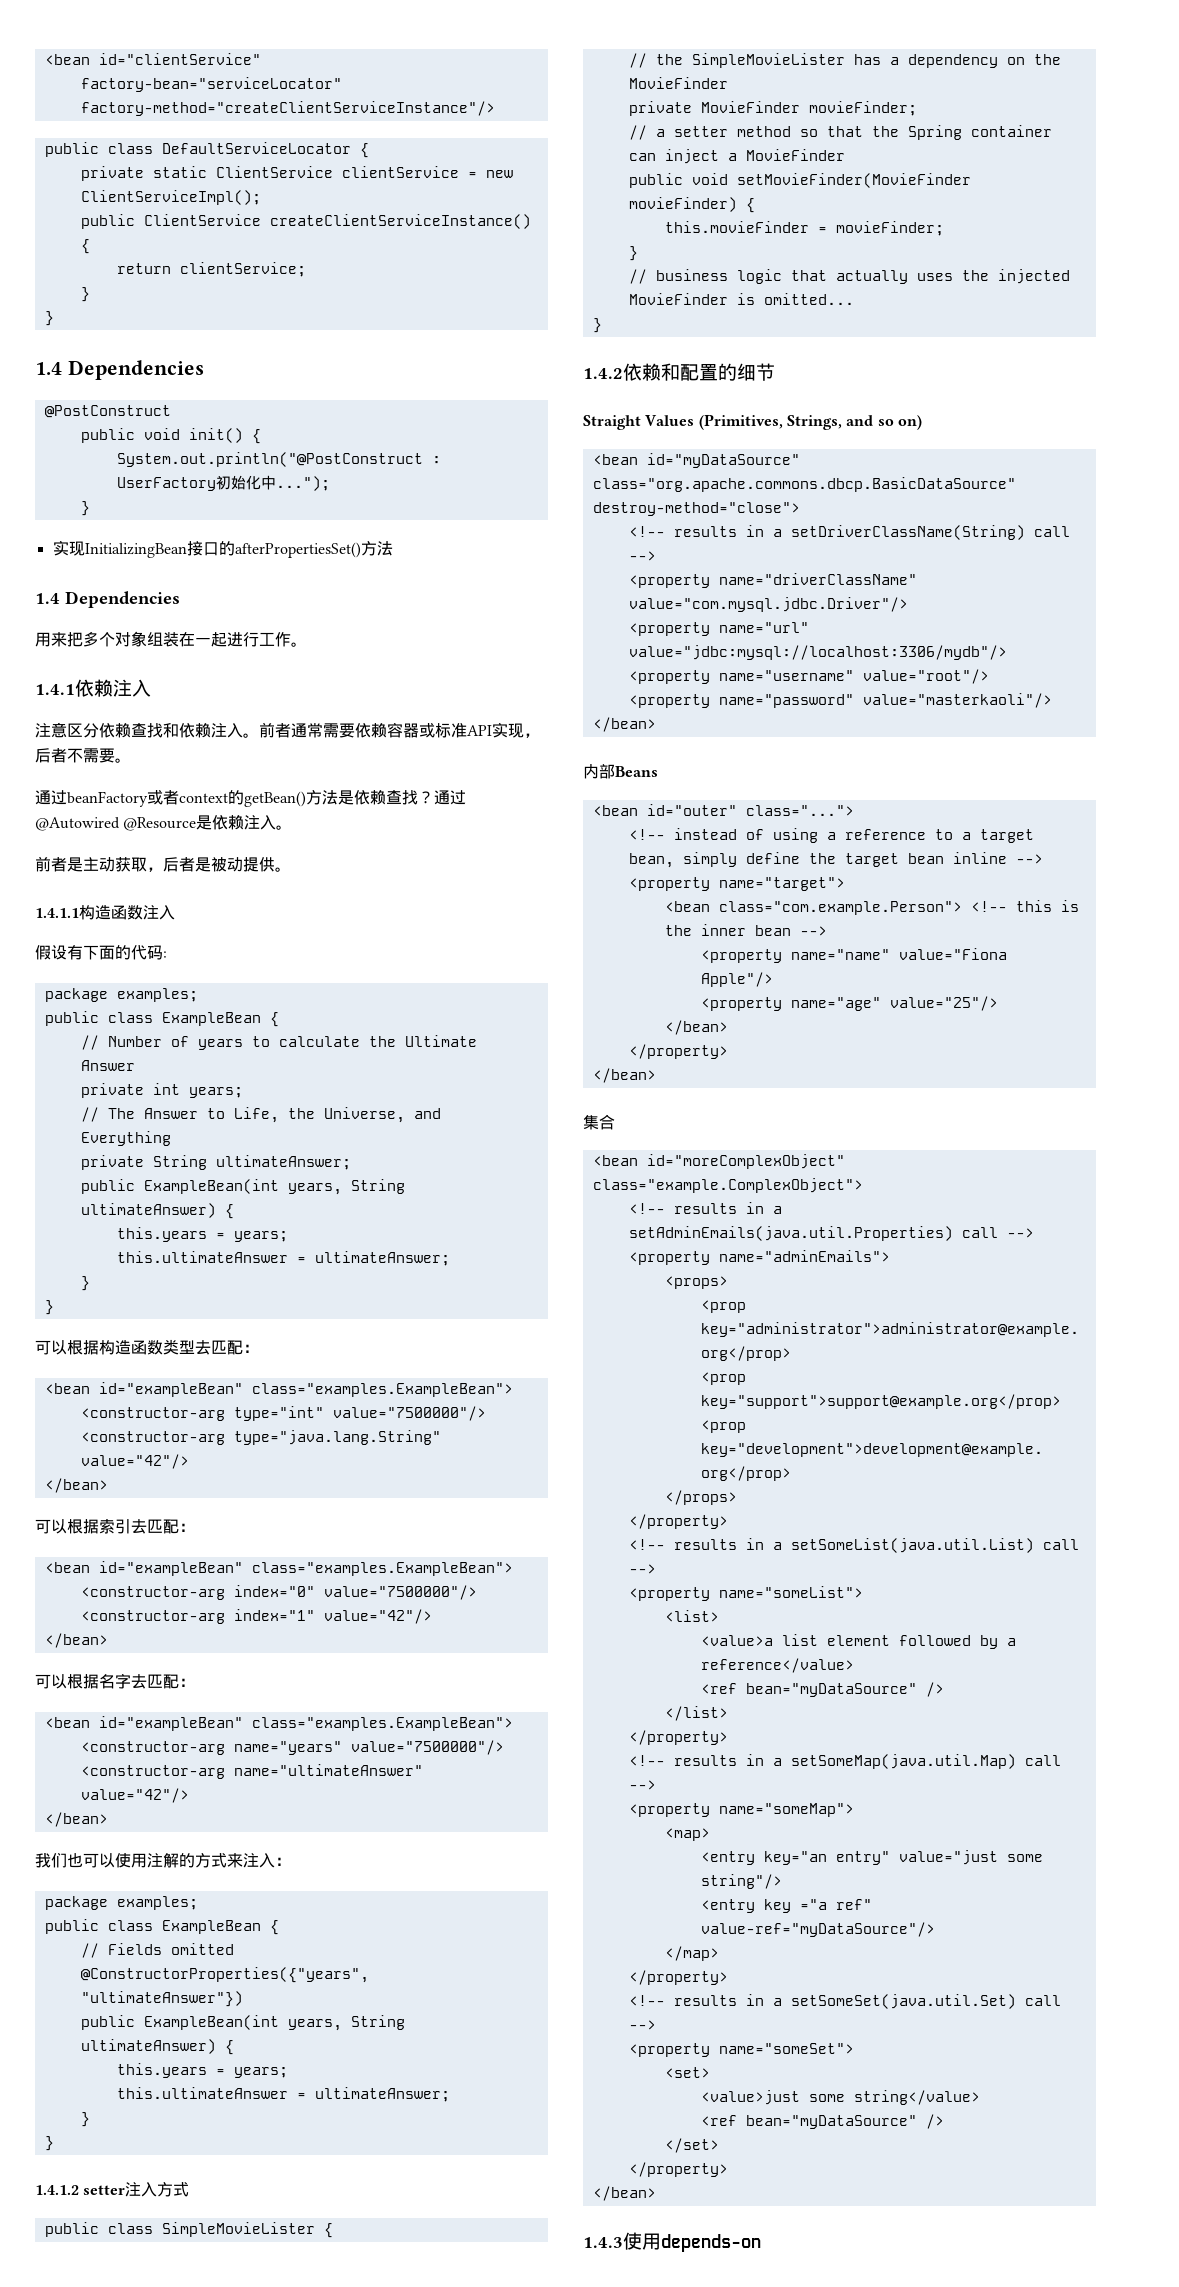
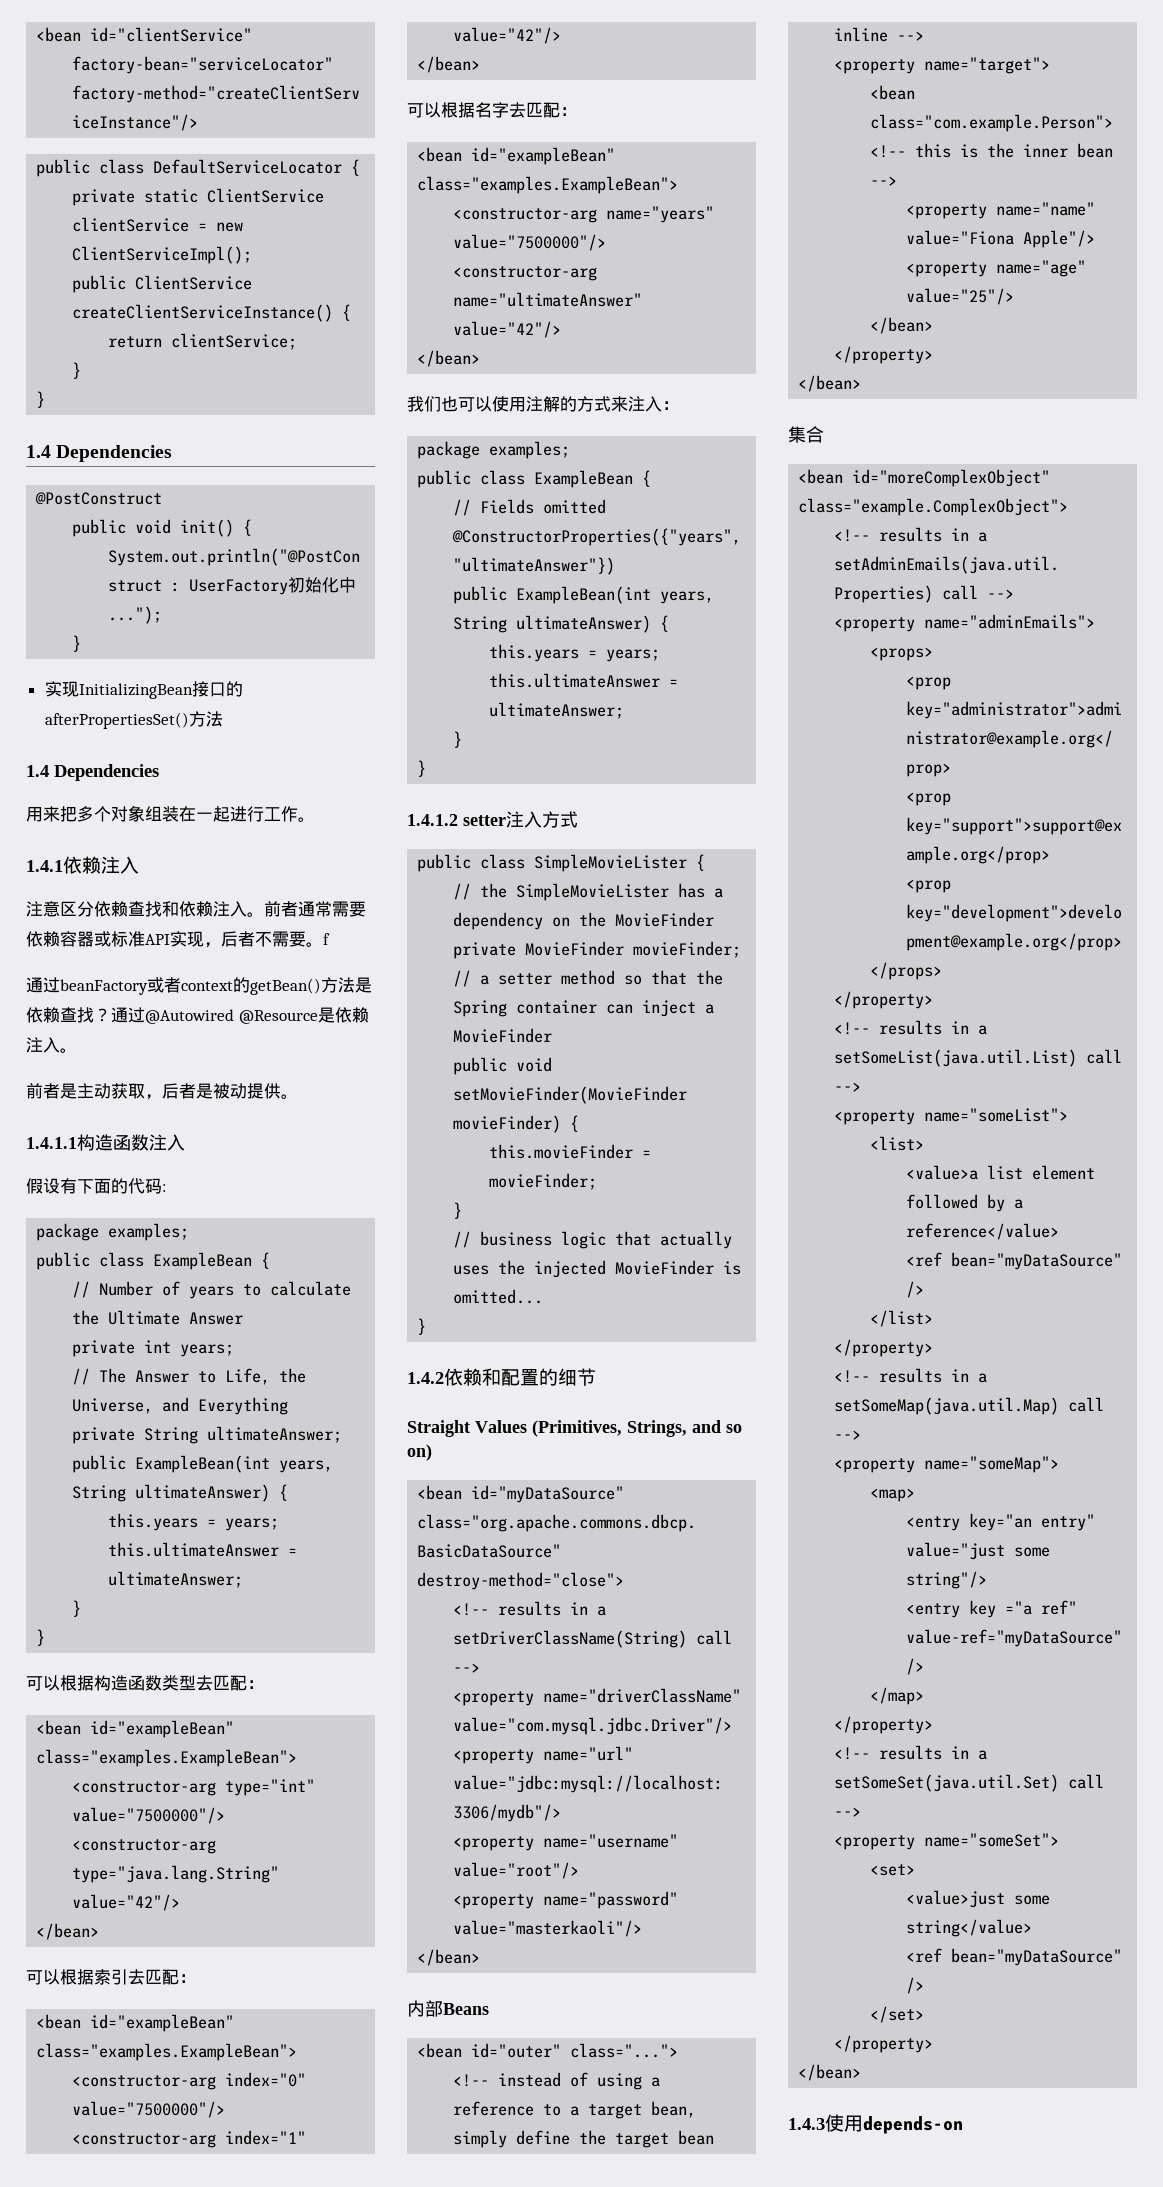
(131, 760) none -> [323,933,330,945] f

